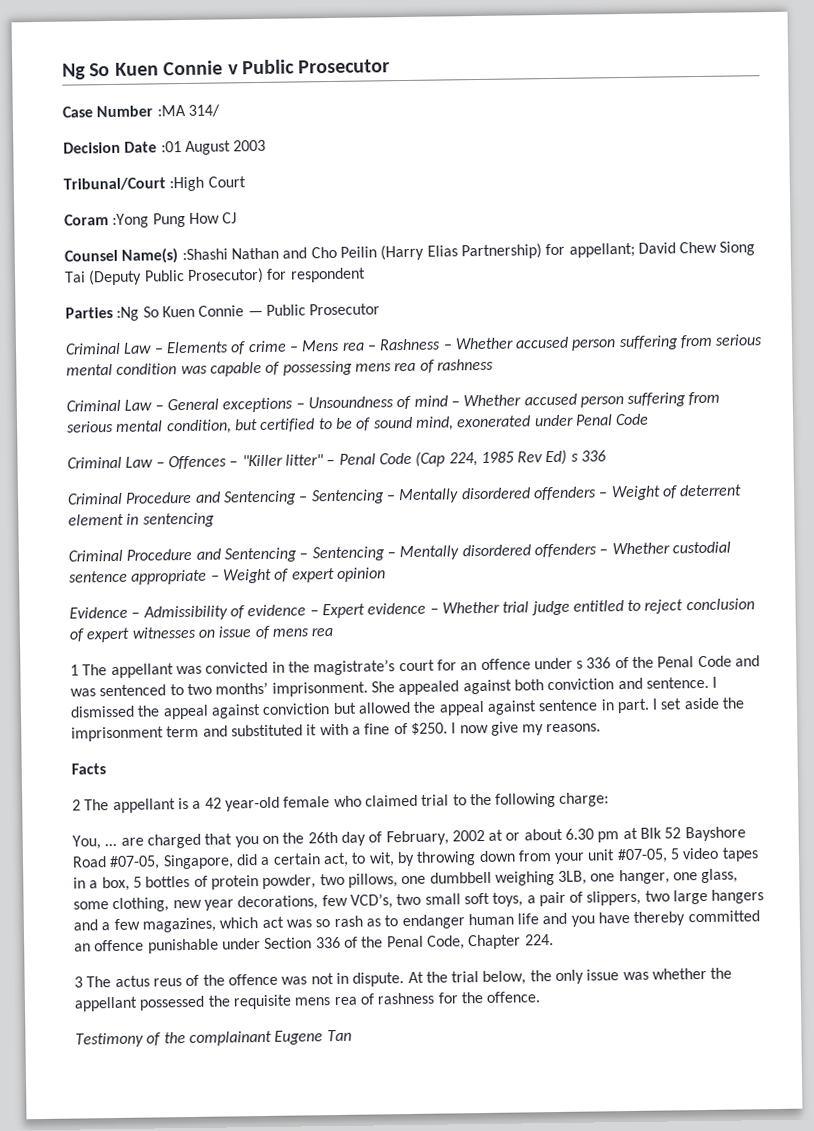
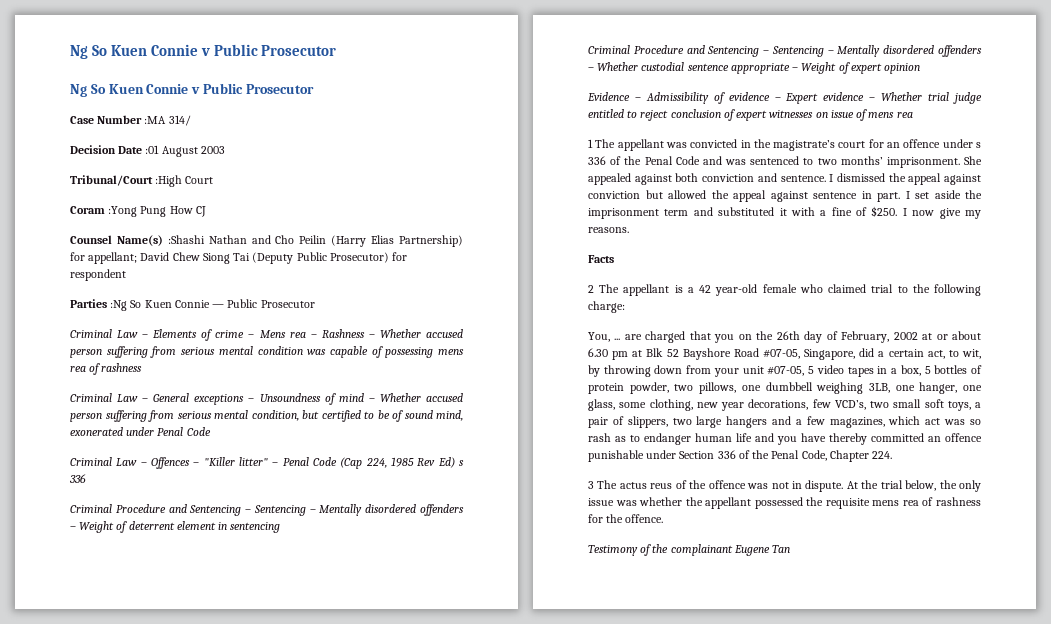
[62,59,391,80] Ng So Kuen Connie v Public Prosecutor -> [70,44,337,59] [70,83,314,97] Ng So Kuen Connie v Public Prosecutor // Ng So Kuen Connie v Public Prosecutor

